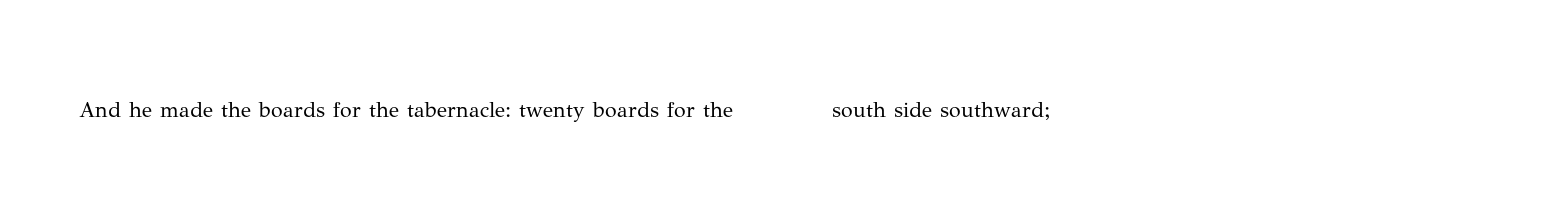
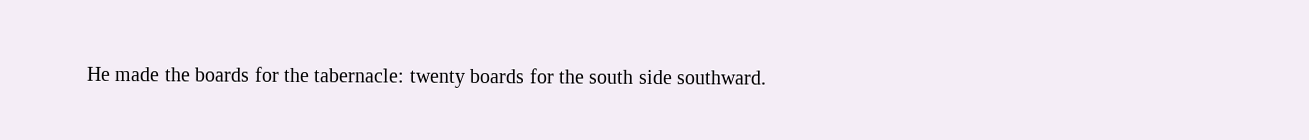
[79,102,152,117] And he -> [86,66,111,81] He
[940,102,1051,120] southward; -> [676,70,767,85] southward.

